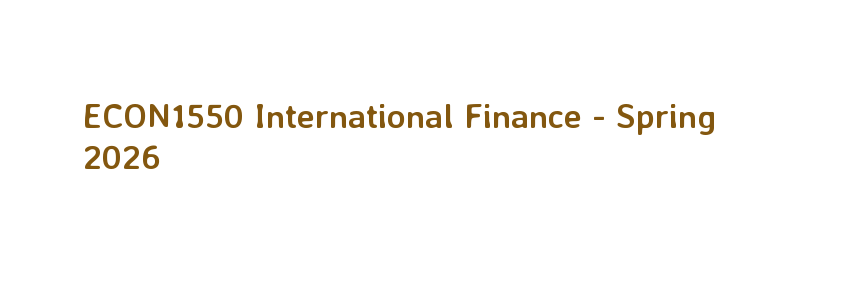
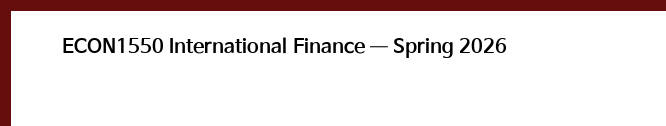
[592,116,606,128] - -> [369,46,388,53] —

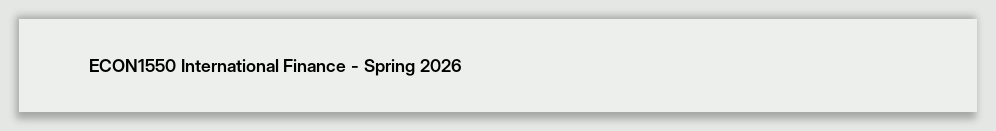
[369,46,388,53] — -> [351,66,360,72] -

